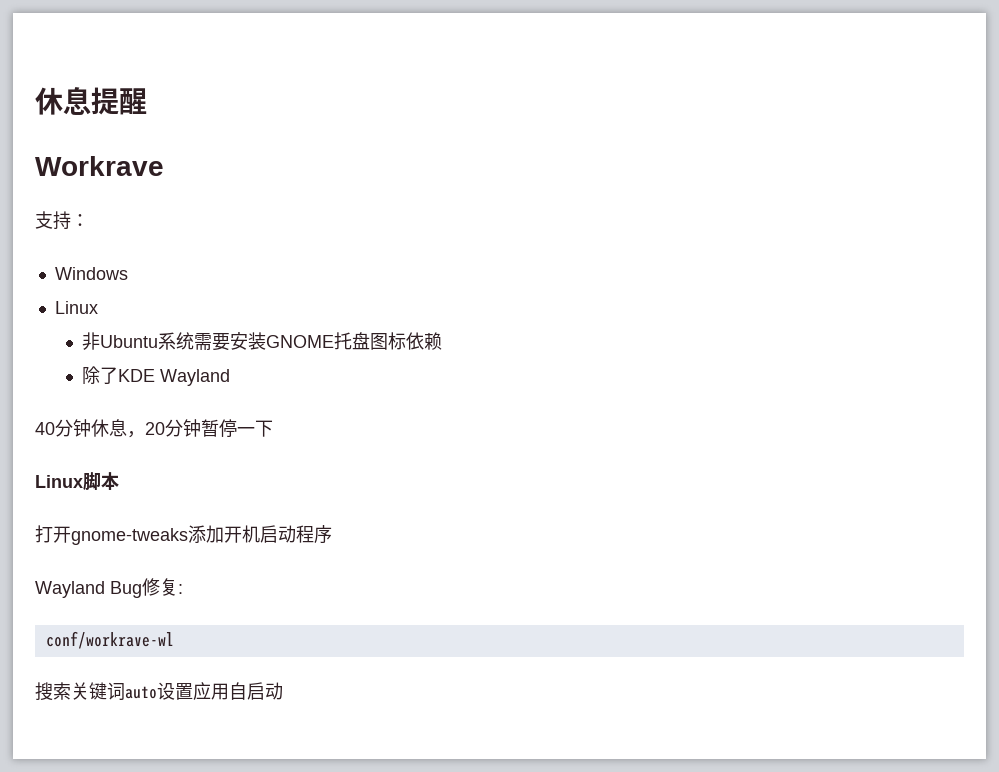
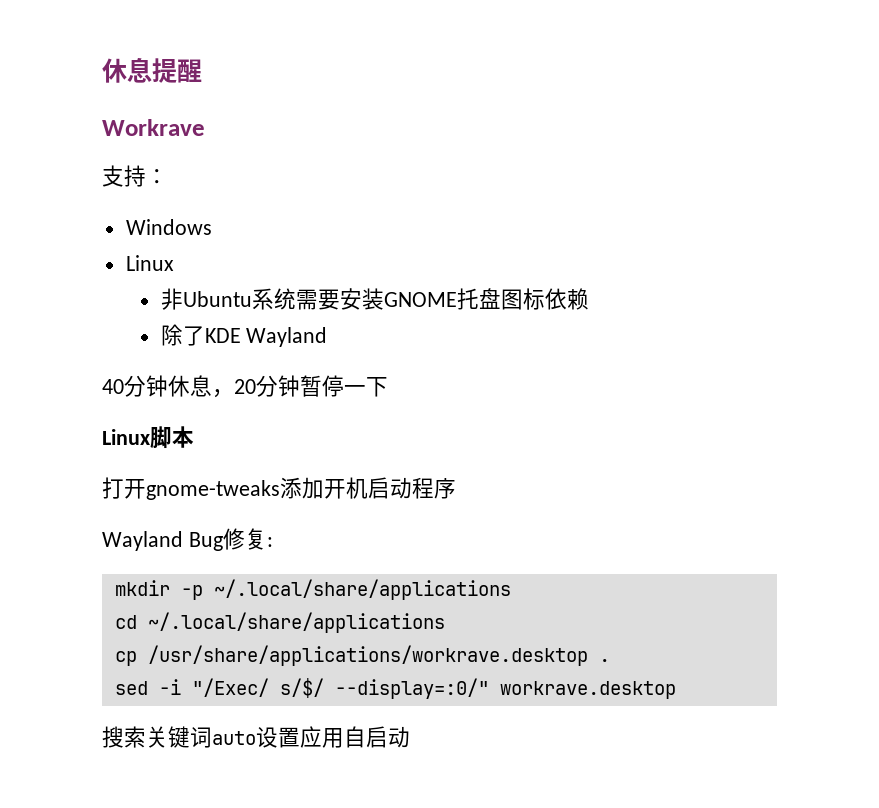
[45,631,174,649] conf/workrave-wl -> [114,579,511,600] [114,612,445,633] [114,645,610,666] [114,678,676,699] mkdir -p ~/.local/share/applications // cd ~/.local/share/applications // cp /usr/share/applications/workrave.desktop . // sed -i "/Exec/ s/$/ --display=:0/" workrave.desktop

